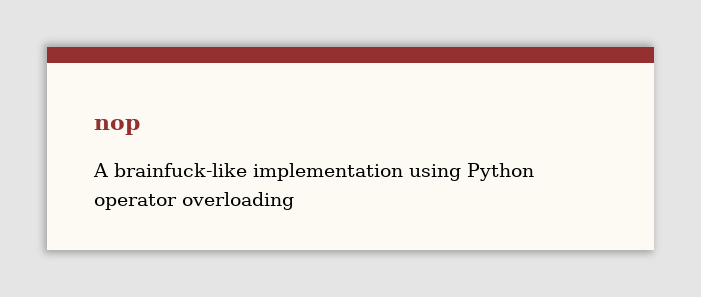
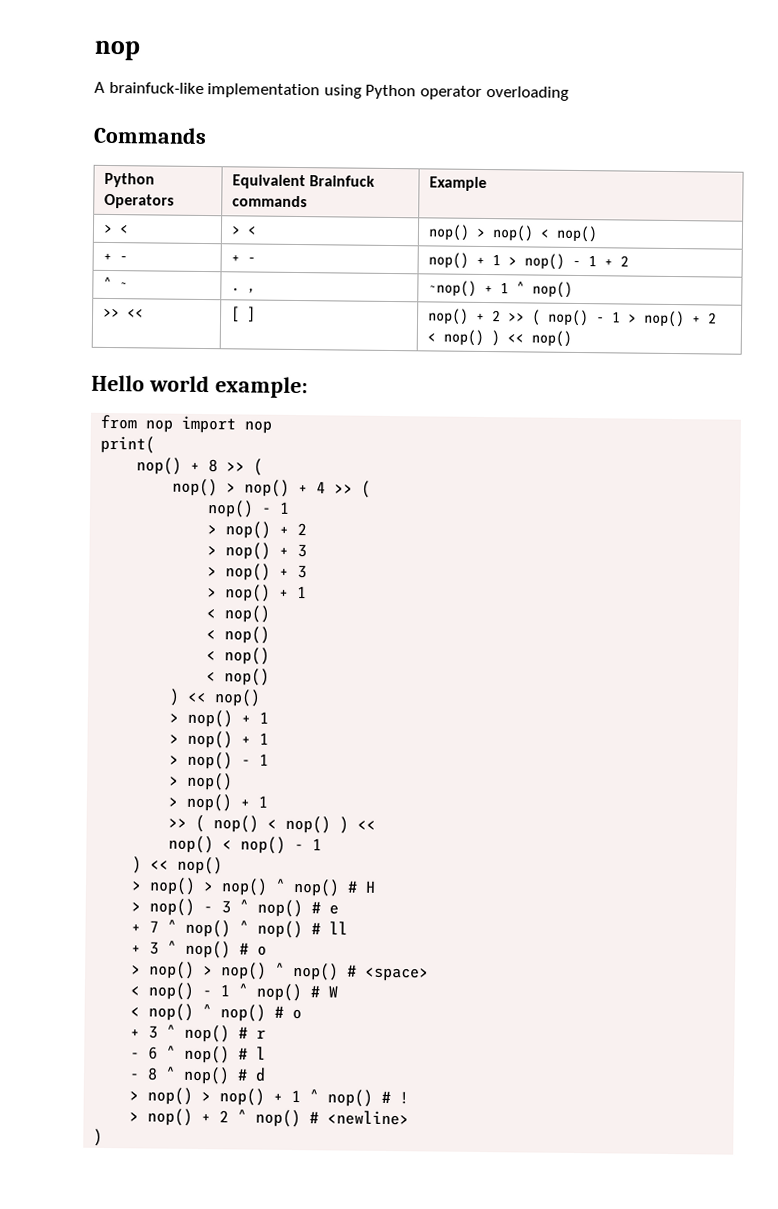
(294, 201) none -> [93,126,207,145] [103,172,155,188] [103,193,174,209] [231,174,375,190] [231,195,307,208] [428,176,487,192] [102,223,129,234] [230,225,257,235] [427,224,598,243] [102,252,128,262] [230,254,256,263] [427,252,629,270] [102,276,128,290] [230,287,256,294] [427,280,573,298] [102,307,144,318] [230,306,256,322] [426,308,717,328] [426,329,572,347] [91,374,308,399] [100,414,273,434] [100,435,156,454] [136,457,264,476] [172,478,372,498] [207,500,291,518] [207,521,308,539] [207,542,308,560] [207,563,308,581] [207,584,308,602] [206,605,271,623] [206,626,271,644] [206,647,271,665] [206,668,271,686] [169,688,262,707] [169,709,270,728] [169,730,270,749] [169,751,270,770] [169,772,234,791] [168,793,269,812] [168,814,377,834] [168,835,323,854] [132,856,224,875] [131,877,377,897] [131,898,340,918] [131,919,349,939] [131,940,268,959] [131,961,430,982] [130,982,339,1002] [130,1003,303,1022] [130,1024,267,1043] [130,1045,267,1064] [129,1066,267,1085] [129,1087,410,1107] [129,1108,410,1128] [93,1128,104,1146] // Commands // Python Operators | Equivalent Brainfuck commands | Example // > < | > < | nop() > nop() < nop() // + - | + - | nop() + 1 > nop() - 1 + 2 // ^ ~ | . , | ~nop() + 1 ^ nop() // >> << | [ ] | nop() + 2 >> ( nop() - 1 > nop() + 2 < nop() ) << nop() // Hello world example: // from nop import nop // print( // nop() + 8 >> ( // nop() > nop() + 4 >> ( // nop() - 1 // > nop() + 2 // > nop() + 3 // > nop() + 3 // > nop() + 1 // < nop() // < nop() // < nop() // < nop() // ) << nop() // > nop() + 1 // > nop() + 1 // > nop() - 1 // > nop() // > nop() + 1 // >> ( nop() < nop() ) << // nop() < nop() - 1 // ) << nop() // > nop() > nop() ^ nop() # H // > nop() - 3 ^ nop() # e // + 7 ^ nop() ^ nop() # ll // + 3 ^ nop() # o // > nop() > nop() ^ nop() # <space> // < nop() - 1 ^ nop() # W // < nop() ^ nop() # o // + 3 ^ nop() # r // - 6 ^ nop() # l // - 8 ^ nop() # d // > nop() > nop() + 1 ^ nop() # ! // > nop() + 2 ^ nop() # <newline> // )

